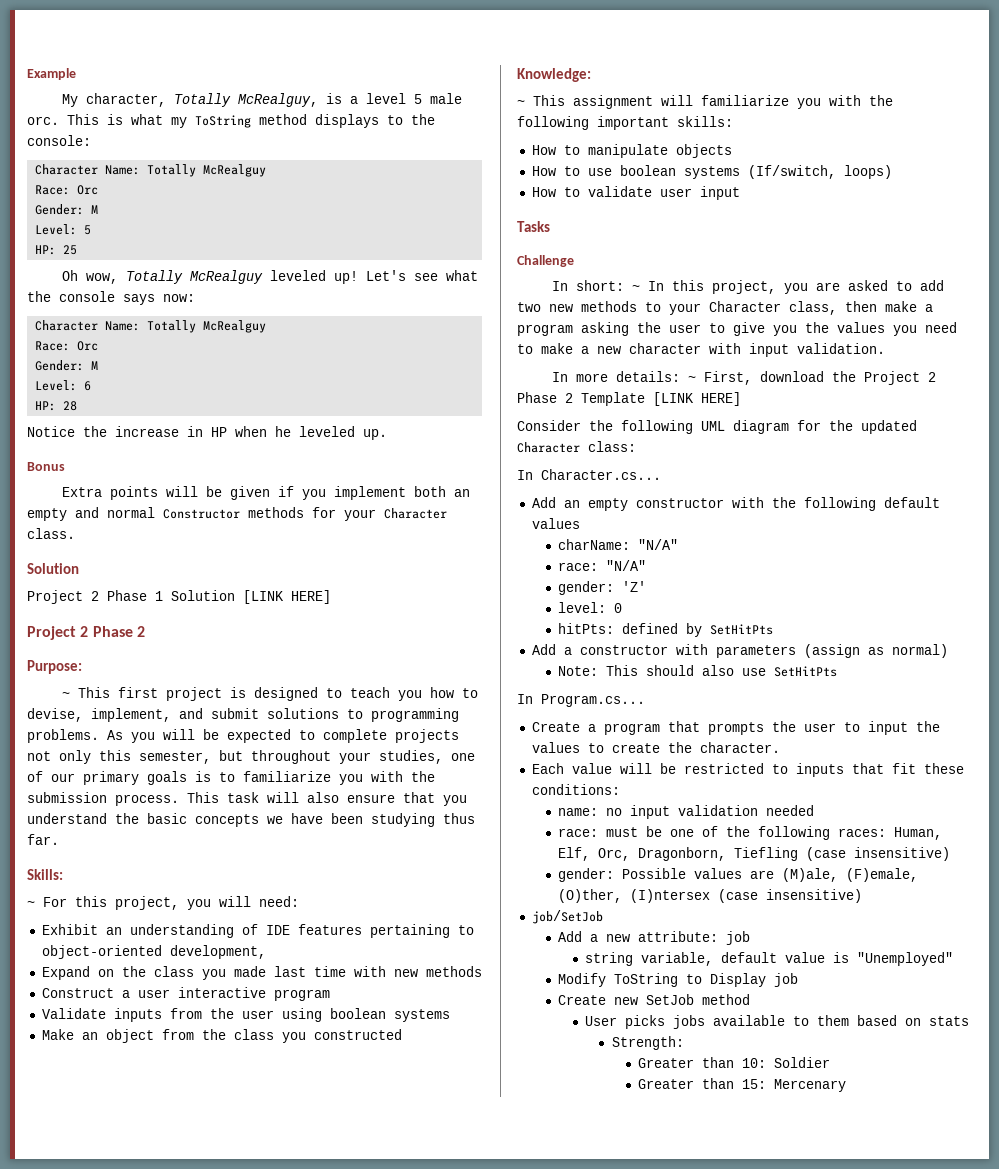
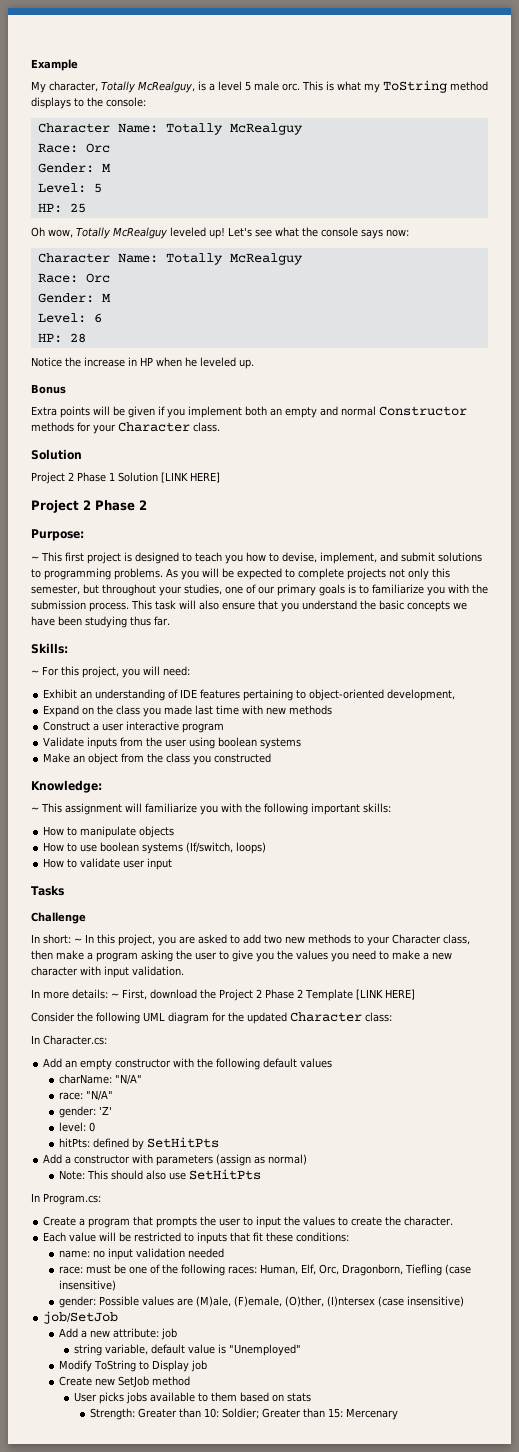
[541,469,661,480] Character.cs... -> [43,1035,107,1045] Character.cs:
[541,694,645,707] Program.cs... -> [43,1193,101,1205] Program.cs:
(684, 1043) // -> (135, 1414) none
[774,1057,831,1068] Soldier // -> [221,1408,259,1419] Soldier;

